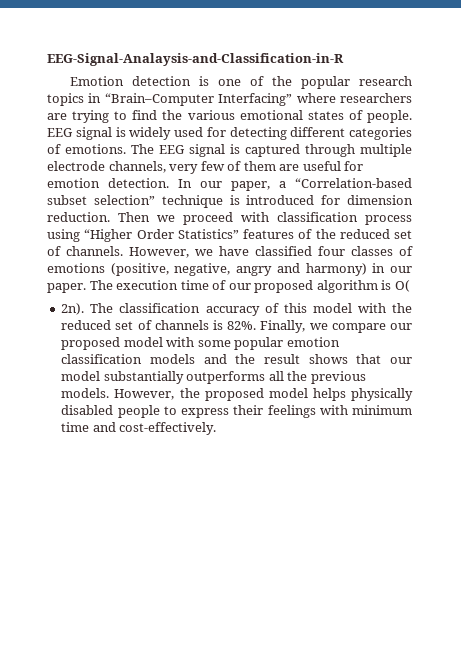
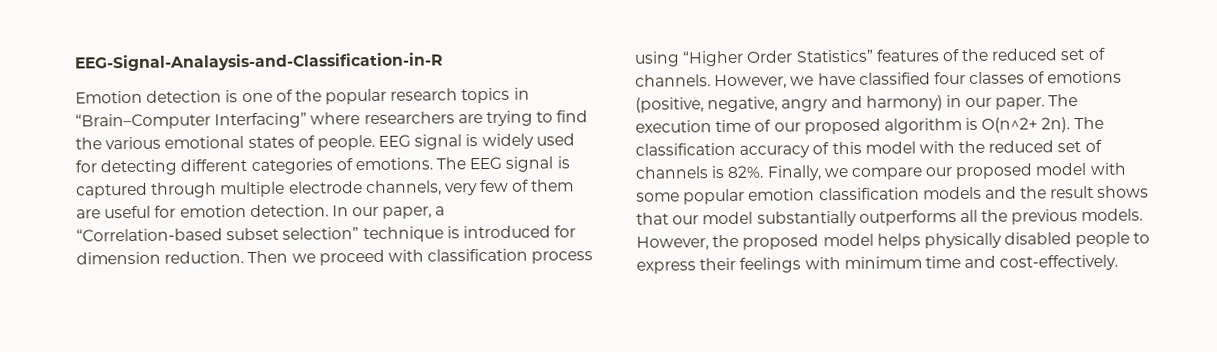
[394,280,410,292] O( // -> [981,117,1039,133] O(n^2+

